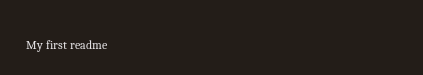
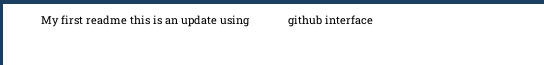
(109, 44) none -> [130,15,373,27] this is an update using github interface

